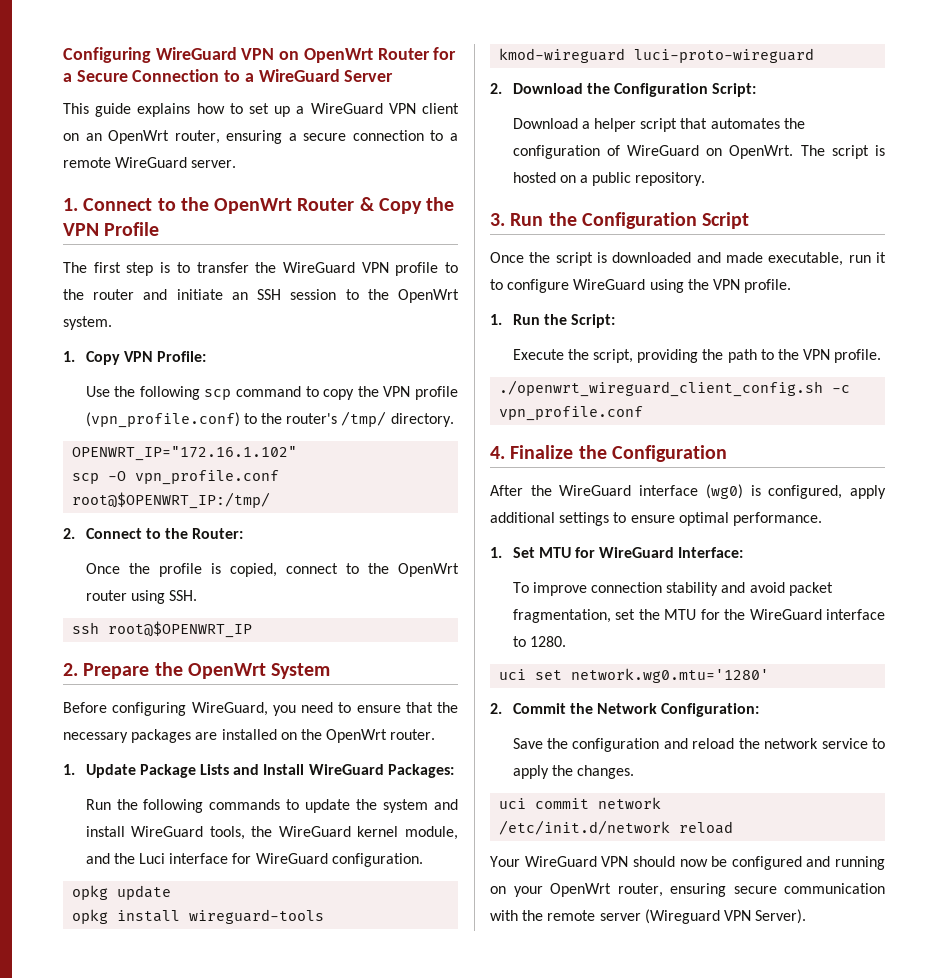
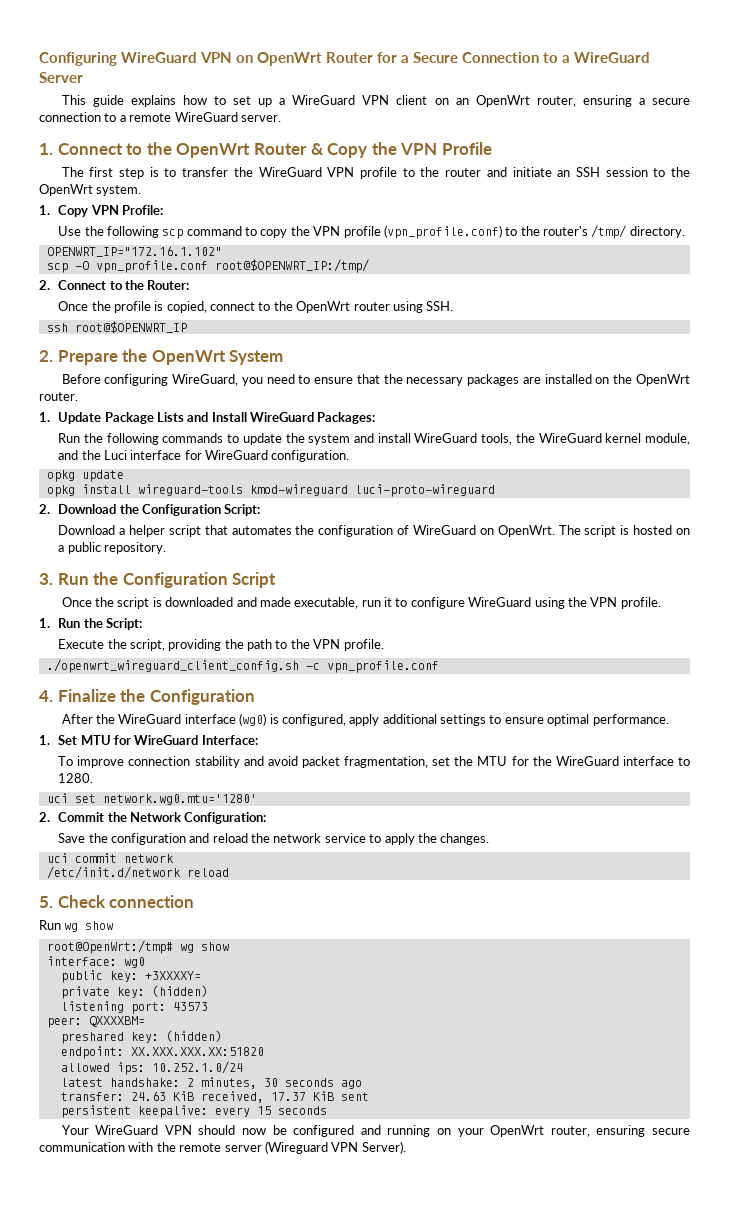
(734, 827) none -> [39,895,195,908] [39,920,114,932] [46,940,229,954] [46,956,145,968] [60,970,201,983] [60,985,208,999] [60,1001,208,1014] [46,1016,145,1028] [60,1030,222,1044] [60,1046,264,1059] [60,1061,243,1075] [60,1077,362,1089] [60,1091,369,1103] [60,1105,327,1118] // 5. Check connection // Run wg show // root@OpenWrt:/tmp# wg show // interface: wg0 // public key: +3XXXXY= // private key: (hidden) // listening port: 43573 // peer: QXXXXBM= // preshared key: (hidden) // endpoint: XX.XXX.XXX.XX:51820 // allowed ips: 10.252.1.0/24 // latest handshake: 2 minutes, 30 seconds ago // transfer: 24.63 KiB received, 17.37 KiB sent // persistent keepalive: every 15 seconds

